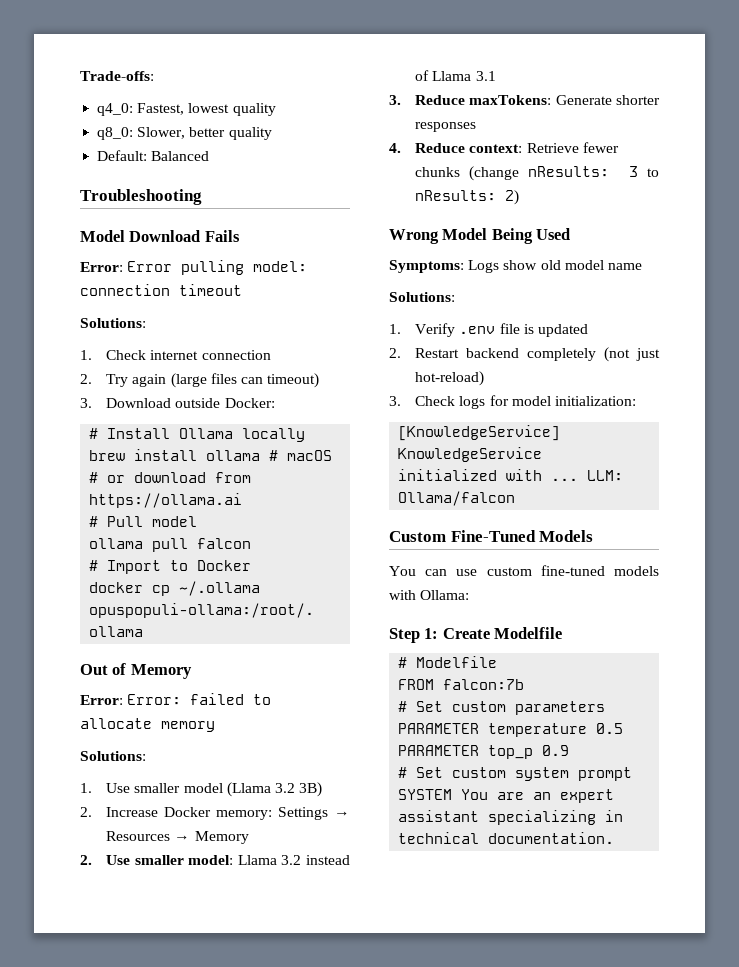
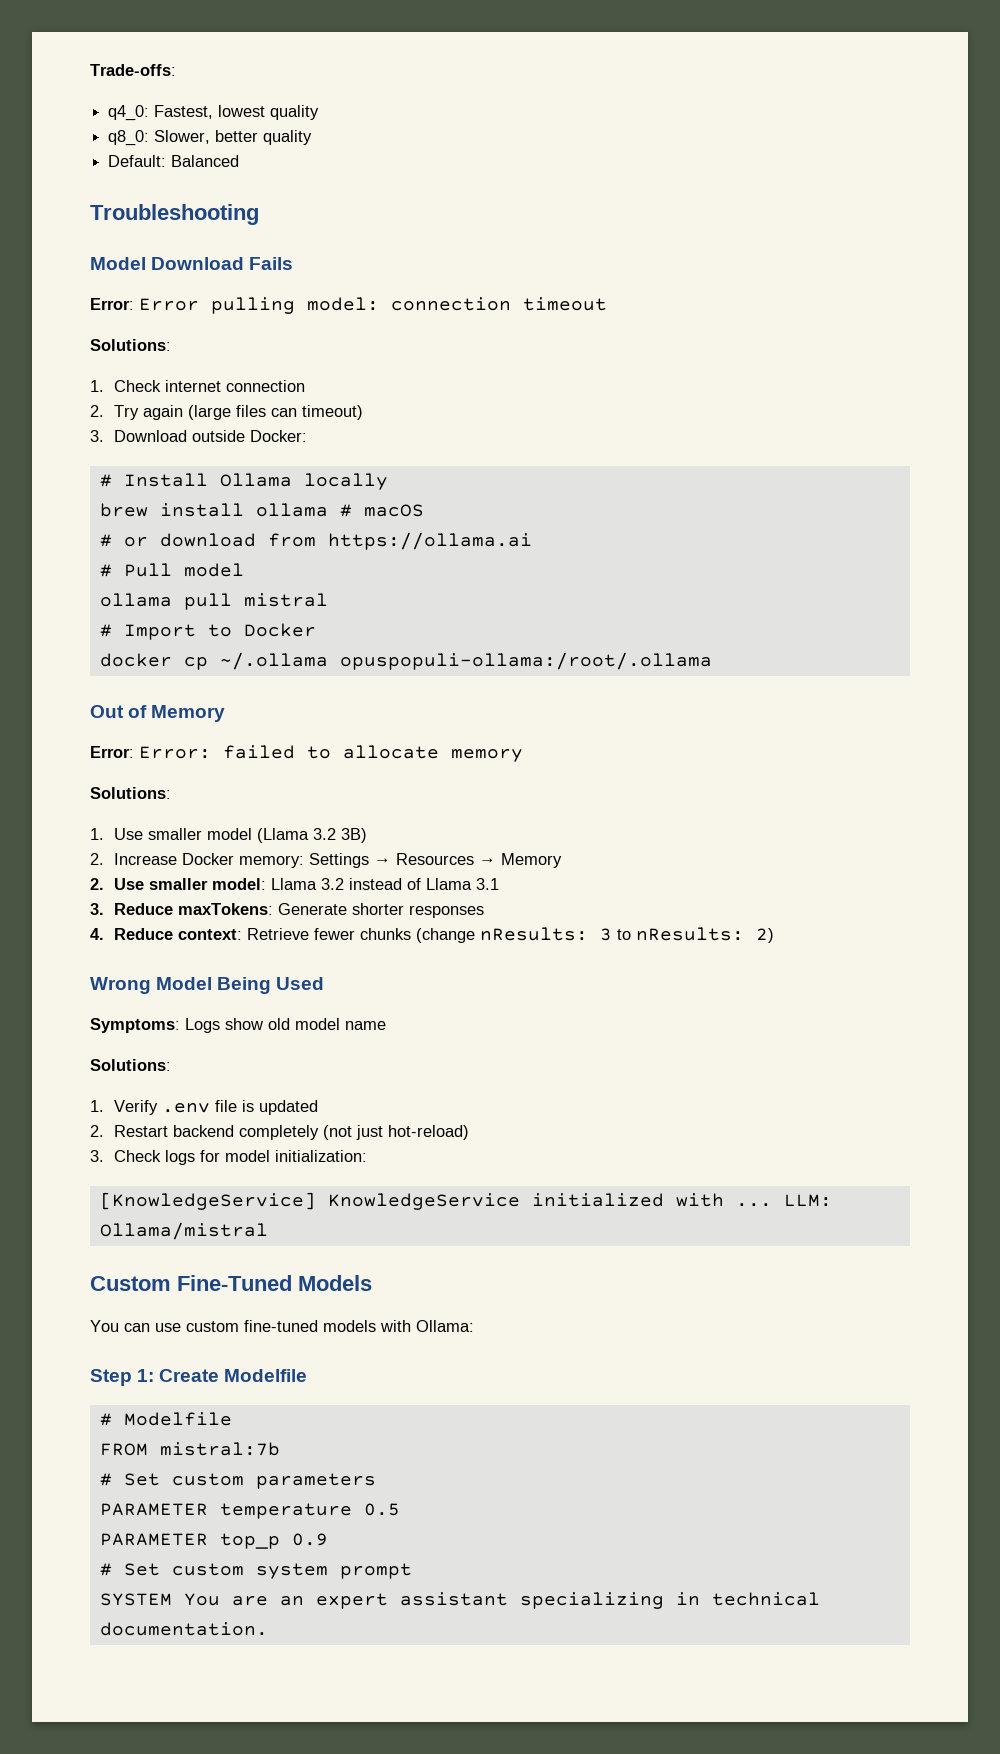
[197,538,252,549] falcon -> [243,593,328,607] mistral
[398,491,516,506] Ollama/falcon -> [99,1222,268,1240] Ollama/mistral
[443,679,525,690] falcon:7b -> [159,1442,280,1456] mistral:7b

